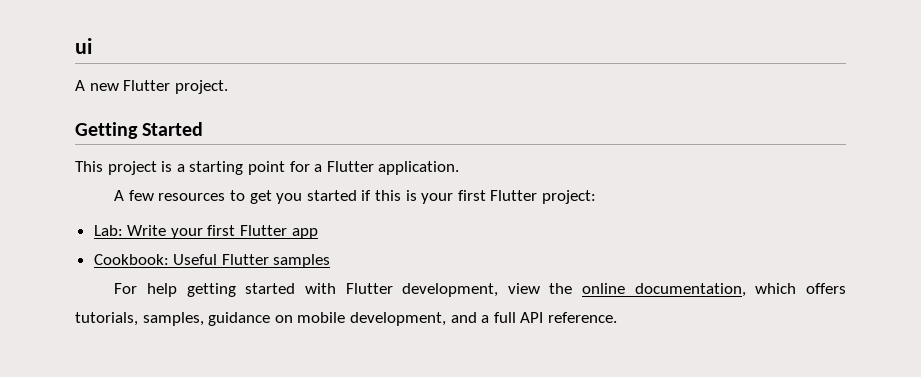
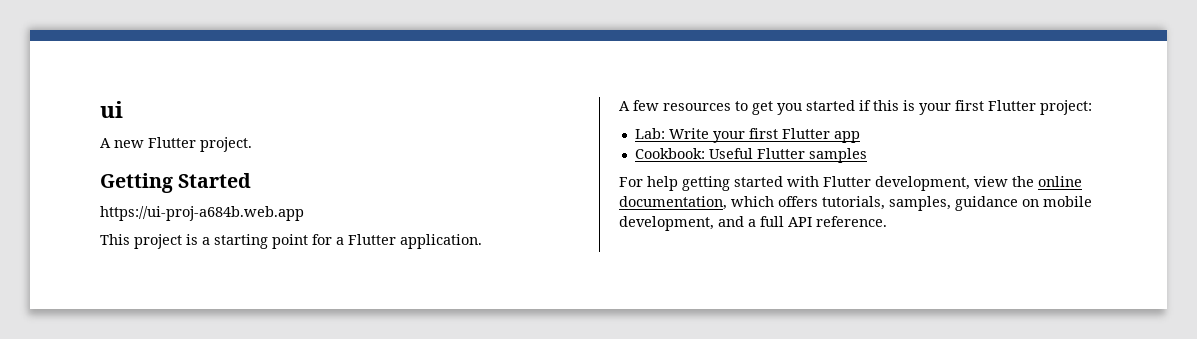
(204, 129) none -> [100,206,304,221] // https://ui-proj-a684b.web.app

